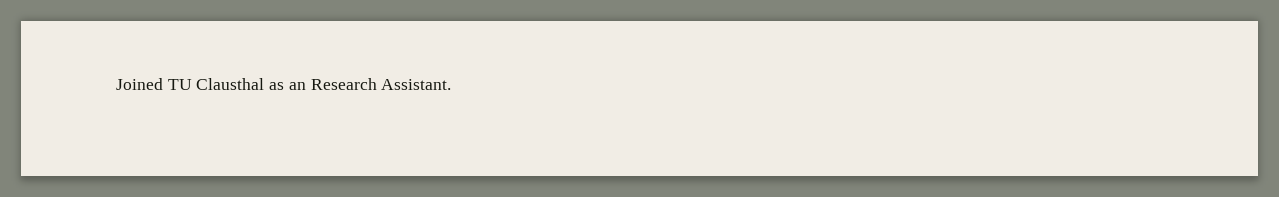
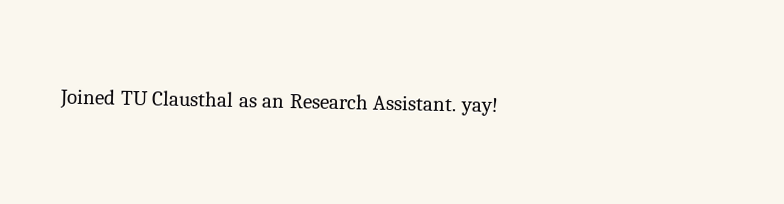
(452, 84) none -> [459,97,499,117] yay!

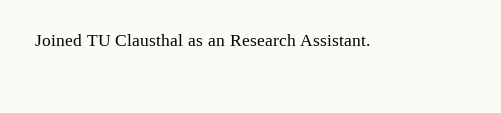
[459,97,499,117] yay! -> (371, 40) none

